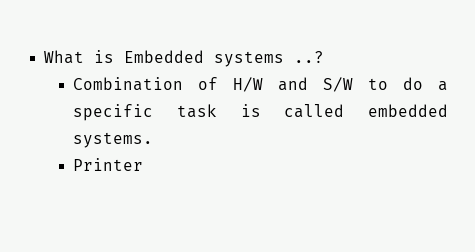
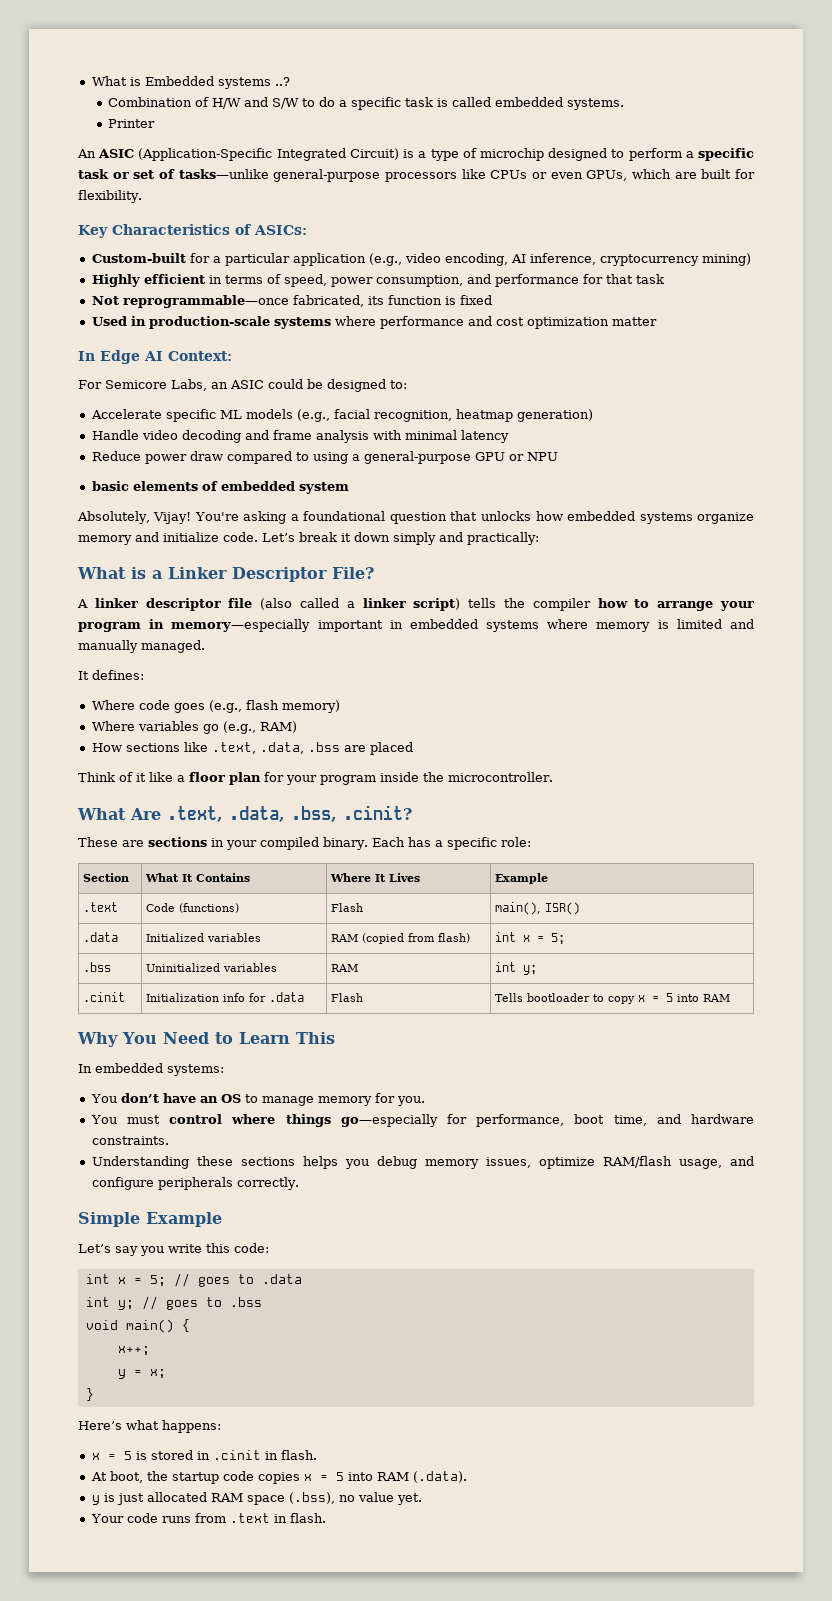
(144, 164) none -> [77,148,754,161] [78,169,755,182] [78,190,142,203] [78,224,307,238] [91,253,751,266] [91,274,664,287] [91,295,492,308] [91,316,657,329] [78,350,232,364] [78,379,407,392] [90,409,593,422] [91,430,509,443] [91,451,558,464] [91,481,349,494] [77,511,754,524] [78,532,539,545] [77,567,374,582] [77,598,754,611] [78,619,754,632] [78,640,205,653] [78,670,144,680] [91,700,340,713] [91,721,297,734] [91,742,413,755] [78,772,553,785] [77,805,412,822] [78,837,531,850] [83,873,130,882] [145,873,251,882] [330,873,421,882] [495,873,549,884] [83,902,119,912] [146,903,240,913] [331,903,364,912] [495,902,581,915] [83,932,119,942] [146,933,262,942] [331,933,471,944] [495,932,566,945] [83,962,112,972] [146,963,278,972] [331,964,359,972] [495,962,538,975] [83,992,126,1002] [146,992,305,1002] [331,993,364,1002] [495,993,731,1004] [77,1032,335,1047] [78,1063,224,1076] [90,1093,425,1106] [90,1114,754,1127] [91,1136,169,1145] [91,1156,754,1169] [91,1177,299,1190] [78,1212,222,1227] [78,1243,269,1256] [85,1273,302,1287] [85,1296,262,1310] [85,1319,190,1333] [117,1346,150,1356] [117,1369,166,1379] [85,1388,94,1401] [78,1420,221,1433] [91,1450,317,1460] [90,1471,467,1484] [91,1492,422,1505] [90,1513,326,1523] // An ASIC (Application-Specific Integrated Circuit) is a type of microchip designed to perform a specific task or set of tasks—unlike general-purpose processors like CPUs or even GPUs, which are built for flexibility. // Key Characteristics of ASICs: // Custom-built for a particular application (e.g., video encoding, AI inference, cryptocurrency mining) // Highly efficient in terms of speed, power consumption, and performance for that task // Not reprogrammable—once fabricated, its function is fixed // Used in production-scale systems where performance and cost optimization matter // In Edge AI Context: // For Semicore Labs, an ASIC could be designed to: // Accelerate specific ML models (e.g., facial recognition, heatmap generation) // Handle video decoding and frame analysis with minimal latency // Reduce power draw compared to using a general-purpose GPU or NPU // basic elements of embedded system // Absolutely, Vijay! You're asking a foundational question that unlocks how embedded systems organize memory and initialize code. Let’s break it down simply and practically: // What is a Linker Descriptor File? // A linker descriptor file (also called a linker script) tells the compiler how to arrange your program in memory—especially important in embedded systems where memory is limited and manually managed. // It defines: // Where code goes (e.g., flash memory) // Where variables go (e.g., RAM) // How sections like .text, .data, .bss are placed // Think of it like a floor plan for your program inside the microcontroller. // What Are .text, .data, .bss, .cinit? // These are sections in your compiled binary. Each has a specific role: // Section | What It Contains | Where It Lives | Example // .text | Code (functions) | Flash | main(), ISR() // .data | Initialized variables | RAM (copied from flash) | int x = 5; // .bss | Uninitialized variables | RAM | int y; // .cinit | Initialization info for .data | Flash | Tells bootloader to copy x = 5 into RAM // Why You Need to Learn This // In embedded systems: // You don’t have an OS to manage memory for you. // You must control where things go—especially for performance, boot time, and hardware constraints. // Understanding these sections helps you debug memory issues, optimize RAM/flash usage, and configure peripherals correctly. // Simple Example // Let’s say you write this code: // int x = 5; // goes to .data // int y; // goes to .bss // void main() { // x++; // y = x; // } // Here’s what happens: // x = 5 is stored in .cinit in flash. // At boot, the startup code copies x = 5 into RAM (.data). // y is just allocated RAM space (.bss), no value yet. // Your code runs from .text in flash.

